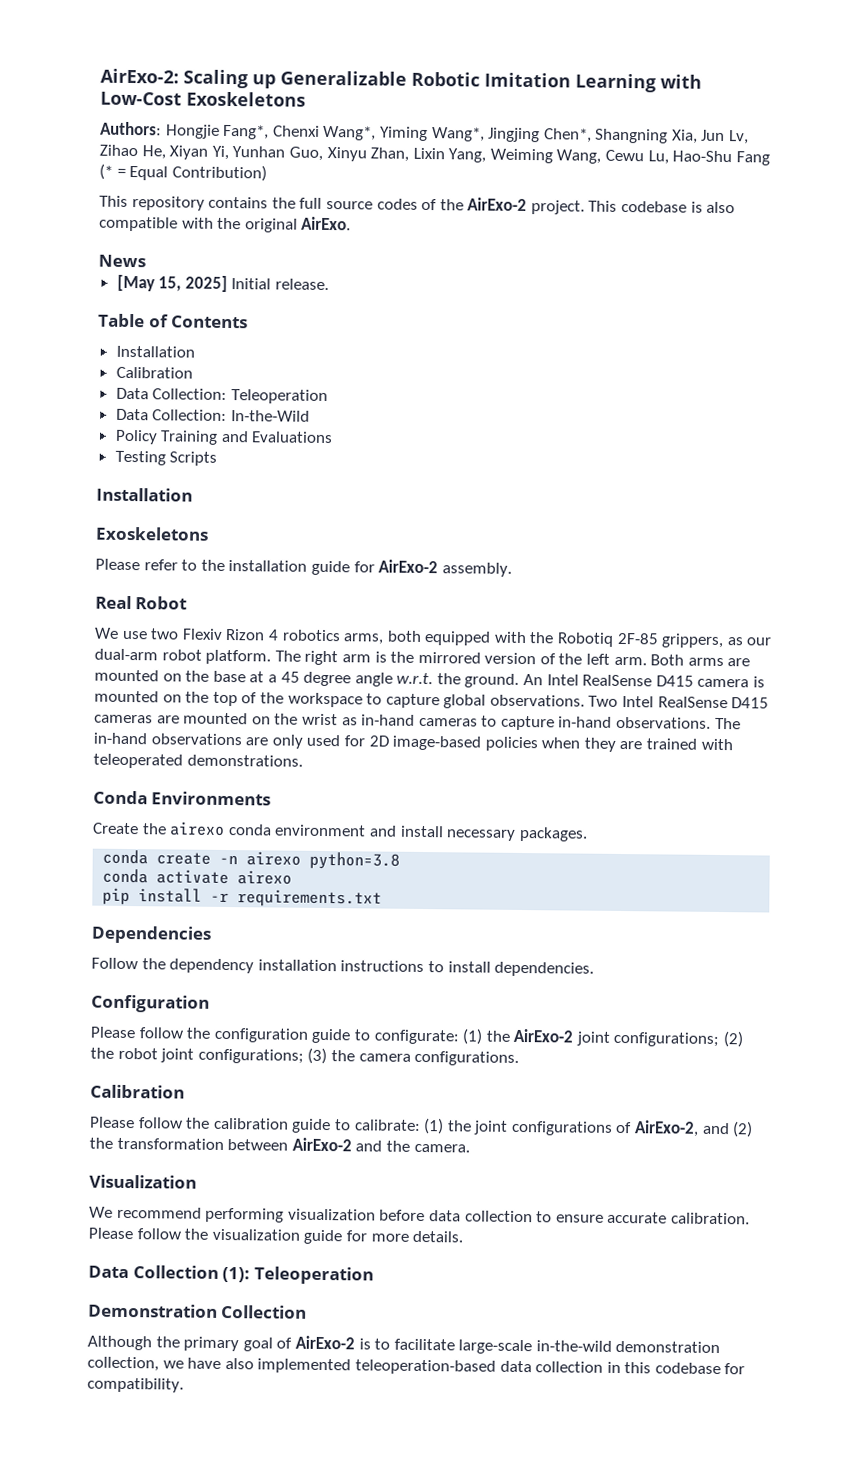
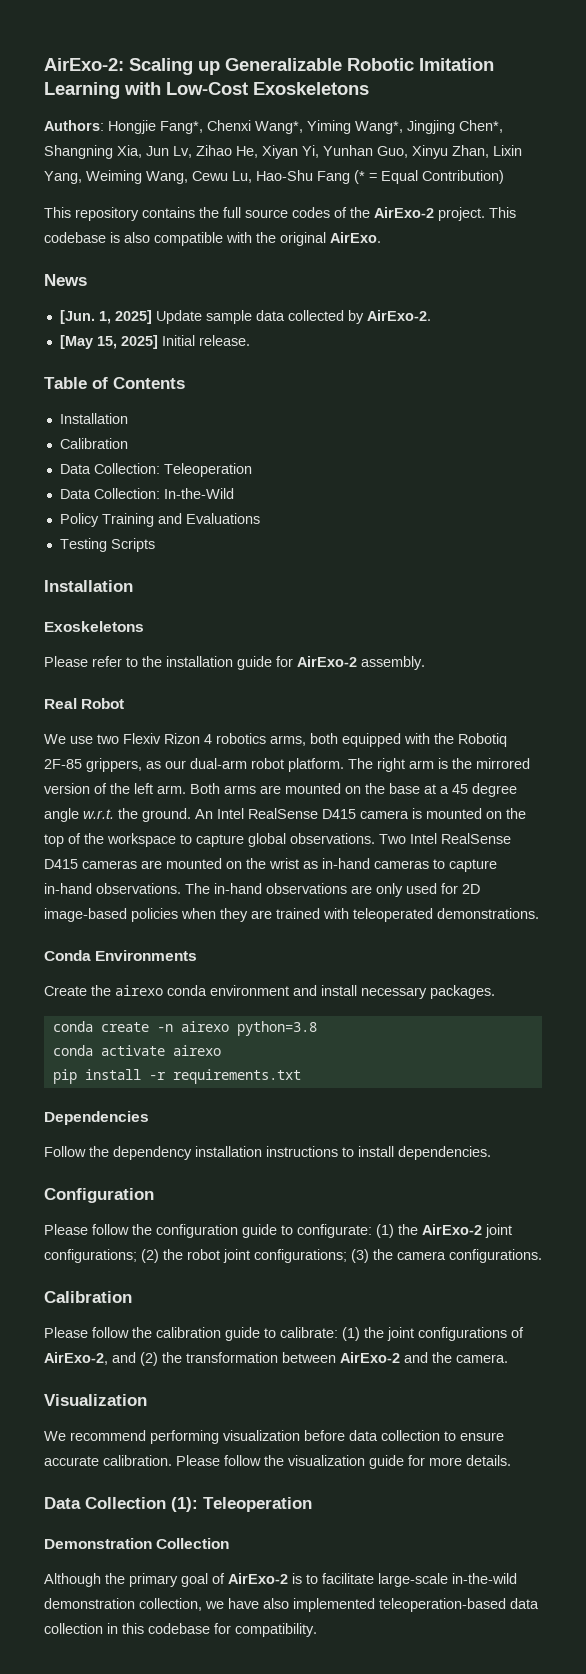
(146, 261) none -> [59,310,431,324] // [Jun. 1, 2025] Update sample data collected by AirExo-2.

